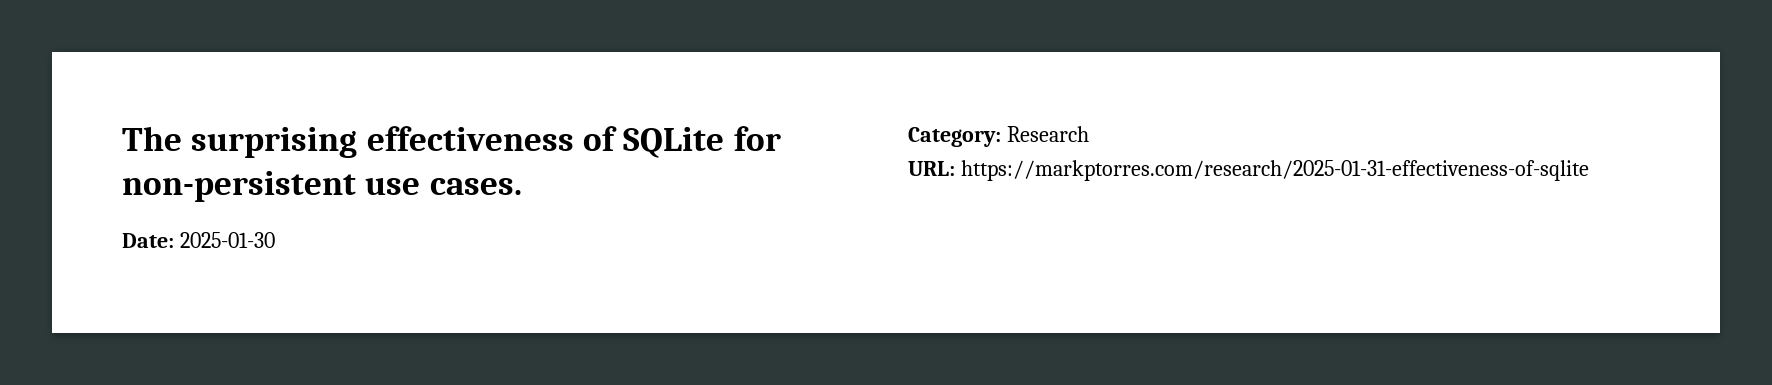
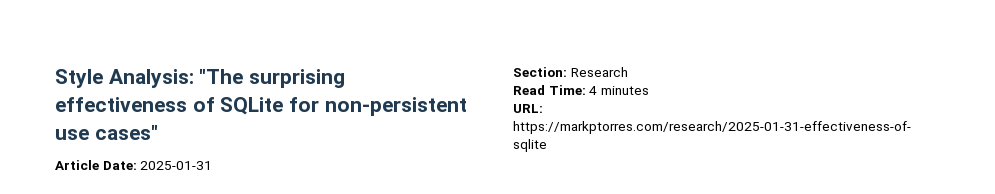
[122,126,182,151] The -> [55,69,244,88] Style Analysis: "The
[429,178,522,195] [122,232,275,248] [908,126,1089,147] cases. // Date: 2025-01-30 // Category: Research -> [94,125,158,140] [55,160,213,170] [513,67,628,77] [513,85,649,95] cases" // Article Date: 2025-01-31 // Section: Research // Read Time: 4 minutes

